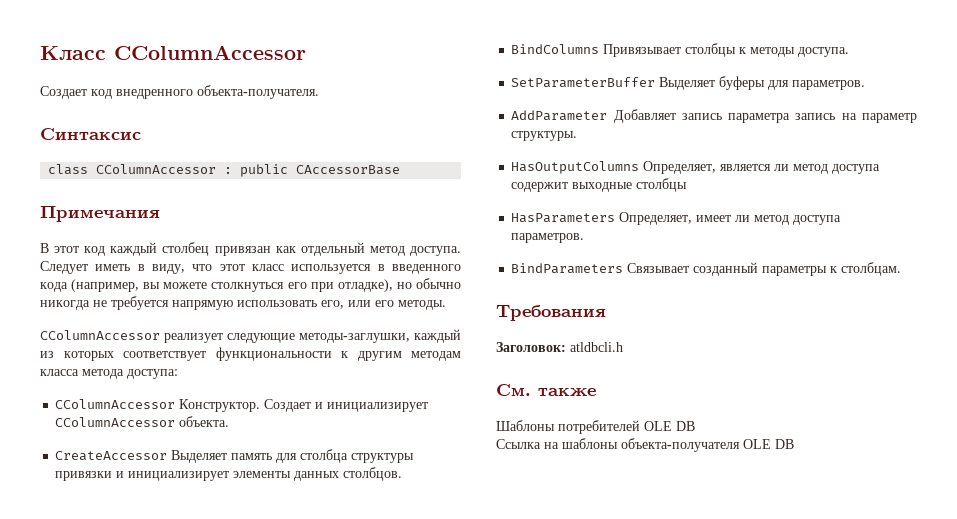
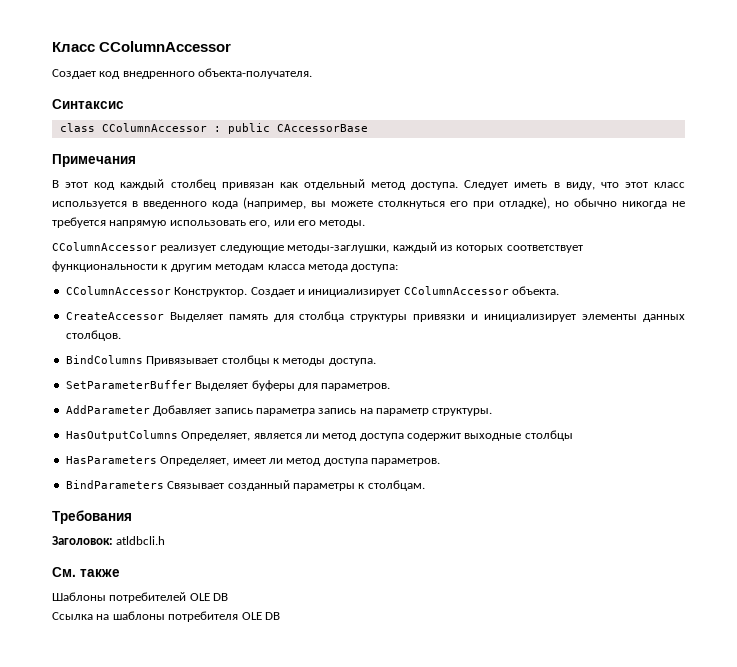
[621,438,740,452] объекта-получателя -> [168,611,239,622] потребителя

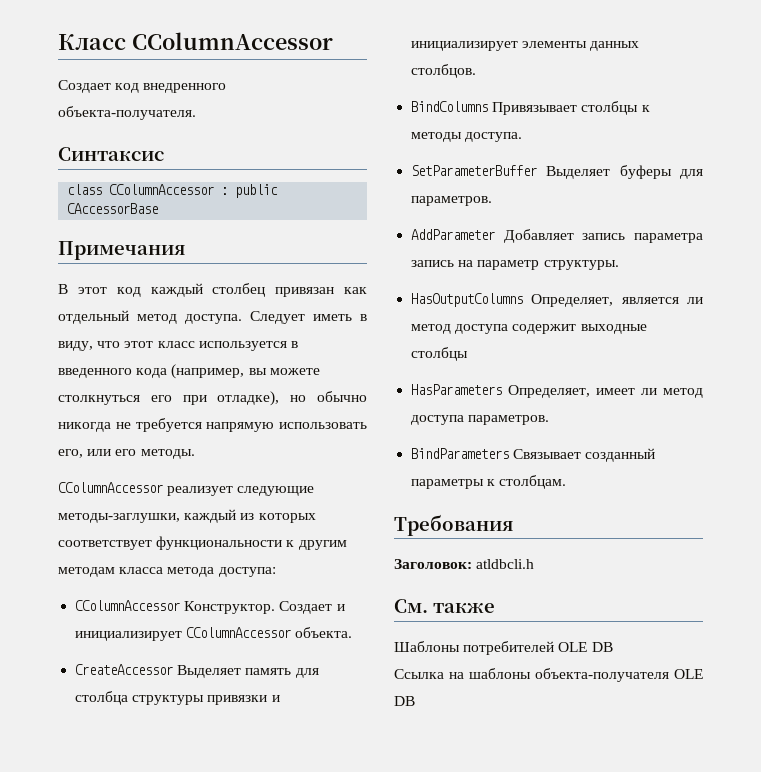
[168,611,239,622] потребителя -> [535,668,669,682] объекта-получателя

